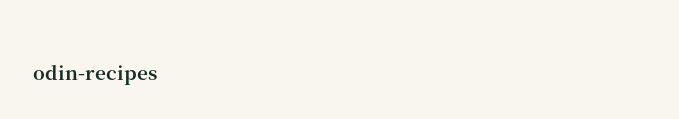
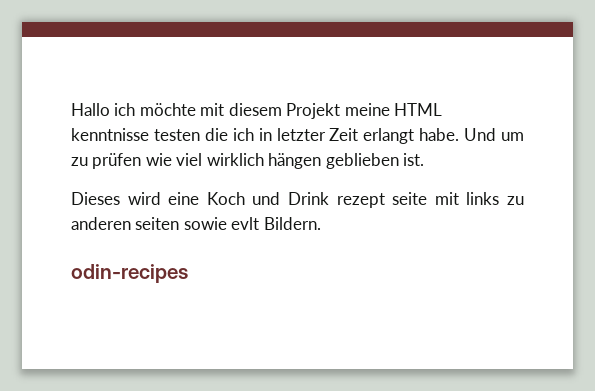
(33, 74) none -> [71,103,443,119] [71,128,524,144] [71,153,425,169] [71,192,525,208] [71,217,321,230] Hallo ich möchte mit diesem Projekt meine HTML kenntnisse testen die ich in letzter Zeit erlangt habe. Und um zu prüfen wie viel wirklich hängen geblieben ist. // Dieses wird eine Koch und Drink rezept seite mit links zu anderen seiten sowie evlt Bildern. //

